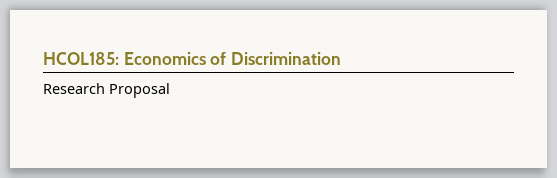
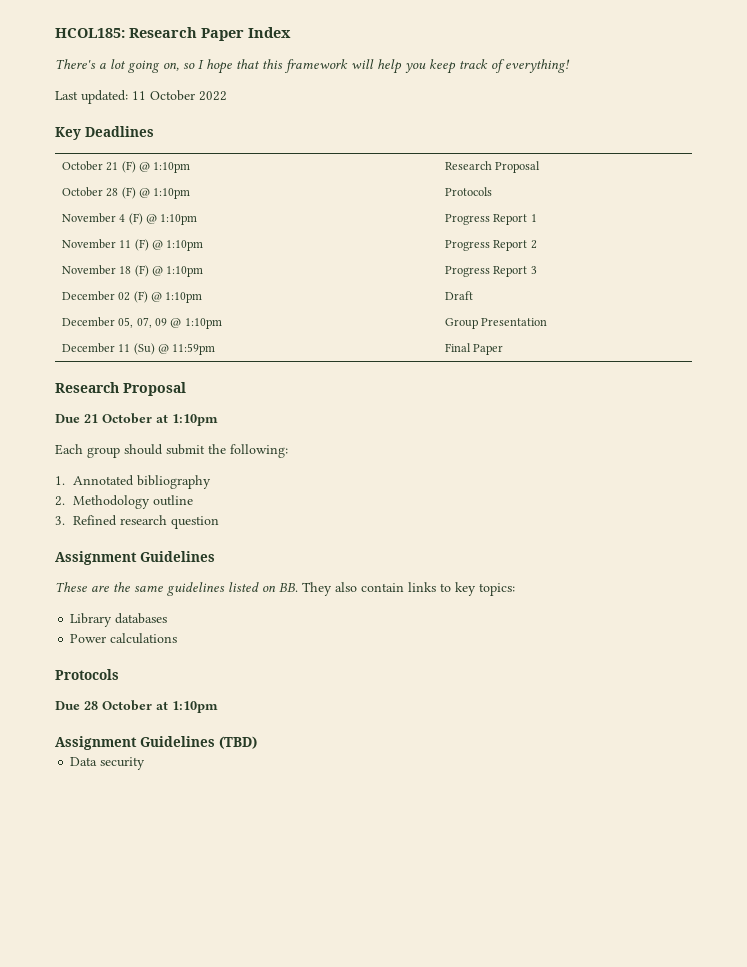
[123,52,342,65] [43,83,170,98] Economics of Discrimination // Research Proposal -> [129,27,291,41] [55,59,570,74] [55,90,227,104] [55,126,154,140] [61,161,191,173] [444,161,541,173] [61,187,191,199] [444,187,492,196] [61,213,198,225] [444,214,537,225] [61,239,204,251] [444,240,537,251] [61,265,204,277] [444,266,537,277] [61,291,203,303] [444,291,473,300] [61,317,222,329] [444,318,548,329] [61,343,216,355] [444,343,504,355] [55,382,186,396] [55,413,218,426] [55,444,288,458] [55,475,212,489] [55,495,194,509] [55,515,220,529] [55,551,215,565] [55,582,515,596] [70,613,168,627] [70,633,178,644] [55,669,119,680] [55,700,218,713] [55,736,257,750] [70,757,146,770] Research Paper Index // There's a lot going on, so I hope that this framework will help you keep track of everything! // Last updated: 11 October 2022 // Key Deadlines // October 21 (F) @ 1:10pm | Research Proposal // October 28 (F) @ 1:10pm | Protocols // November 4 (F) @ 1:10pm | Progress Report 1 // November 11 (F) @ 1:10pm | Progress Report 2 // November 18 (F) @ 1:10pm | Progress Report 3 // December 02 (F) @ 1:10pm | Draft // December 05, 07, 09 @ 1:10pm | Group Presentation // December 11 (Su) @ 11:59pm | Final Paper // Research Proposal // Due 21 October at 1:10pm // Each group should submit the following: // 1. Annotated bibliography // 2. Methodology outline // 3. Refined research question // Assignment Guidelines // These are the same guidelines listed on BB. They also contain links to key topics: // Library databases // Power calculations // Protocols // Due 28 October at 1:10pm // Assignment Guidelines (TBD) // Data security

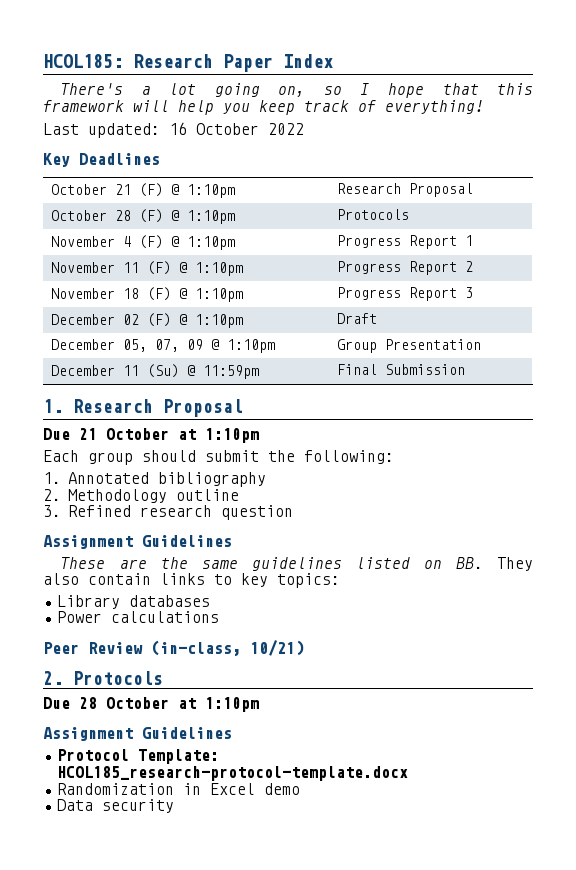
[132,91,146,100] 11 -> [169,122,187,135] 16
[473,344,504,355] Paper // -> [384,364,465,375] [43,399,63,413] Submission // 1.
(178, 638) none -> [43,640,304,656] [43,671,63,685] Peer Review (in-class, 10/21) // 2.
[219,736,257,749] (TBD) -> [57,749,220,764] [57,766,409,781] [57,783,301,795] // Protocol Template: HCOL185_research-protocol-template.docx // Randomization in Excel demo

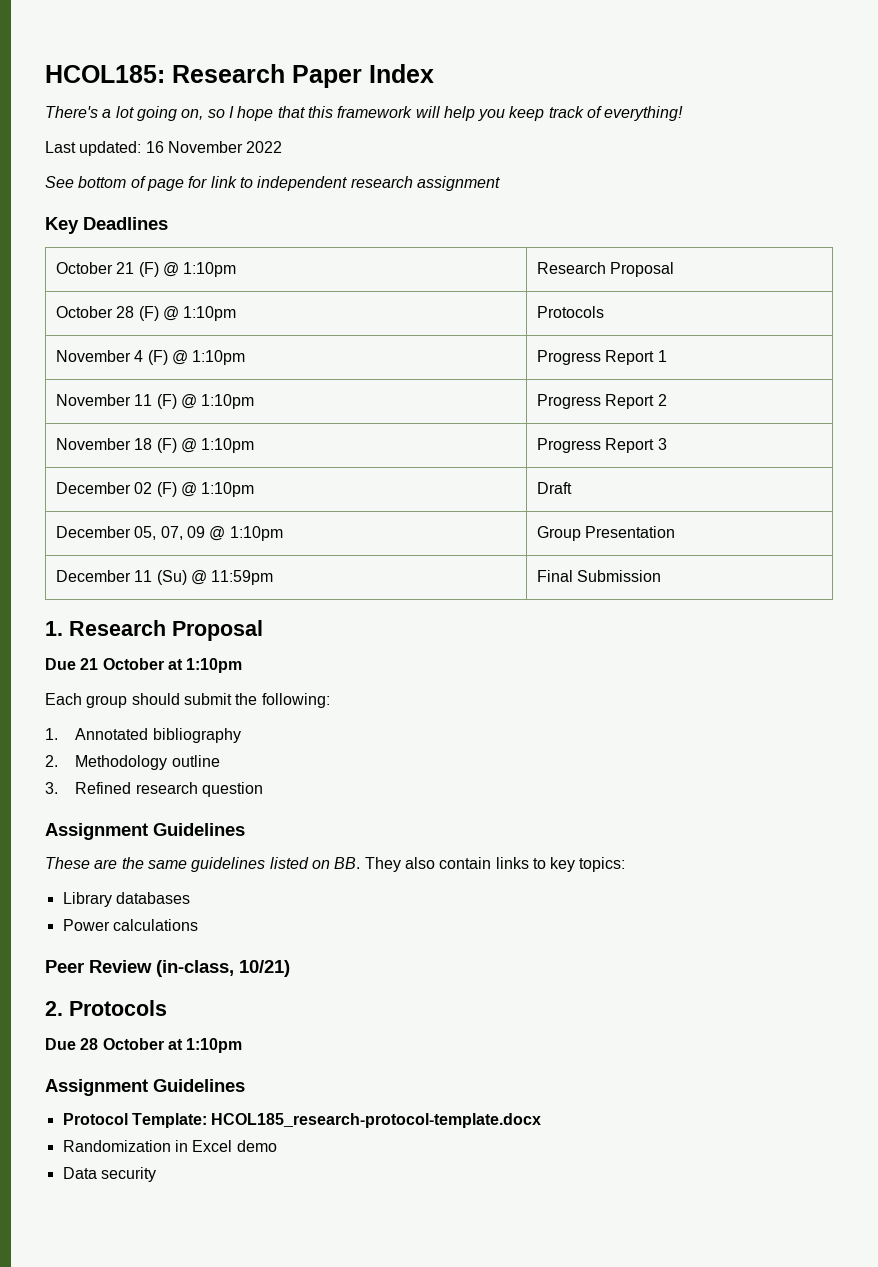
[196,123,259,135] October -> [167,141,243,153] November
(304, 129) none -> [45,176,500,191] // See bottom of page for link to independent research assignment

